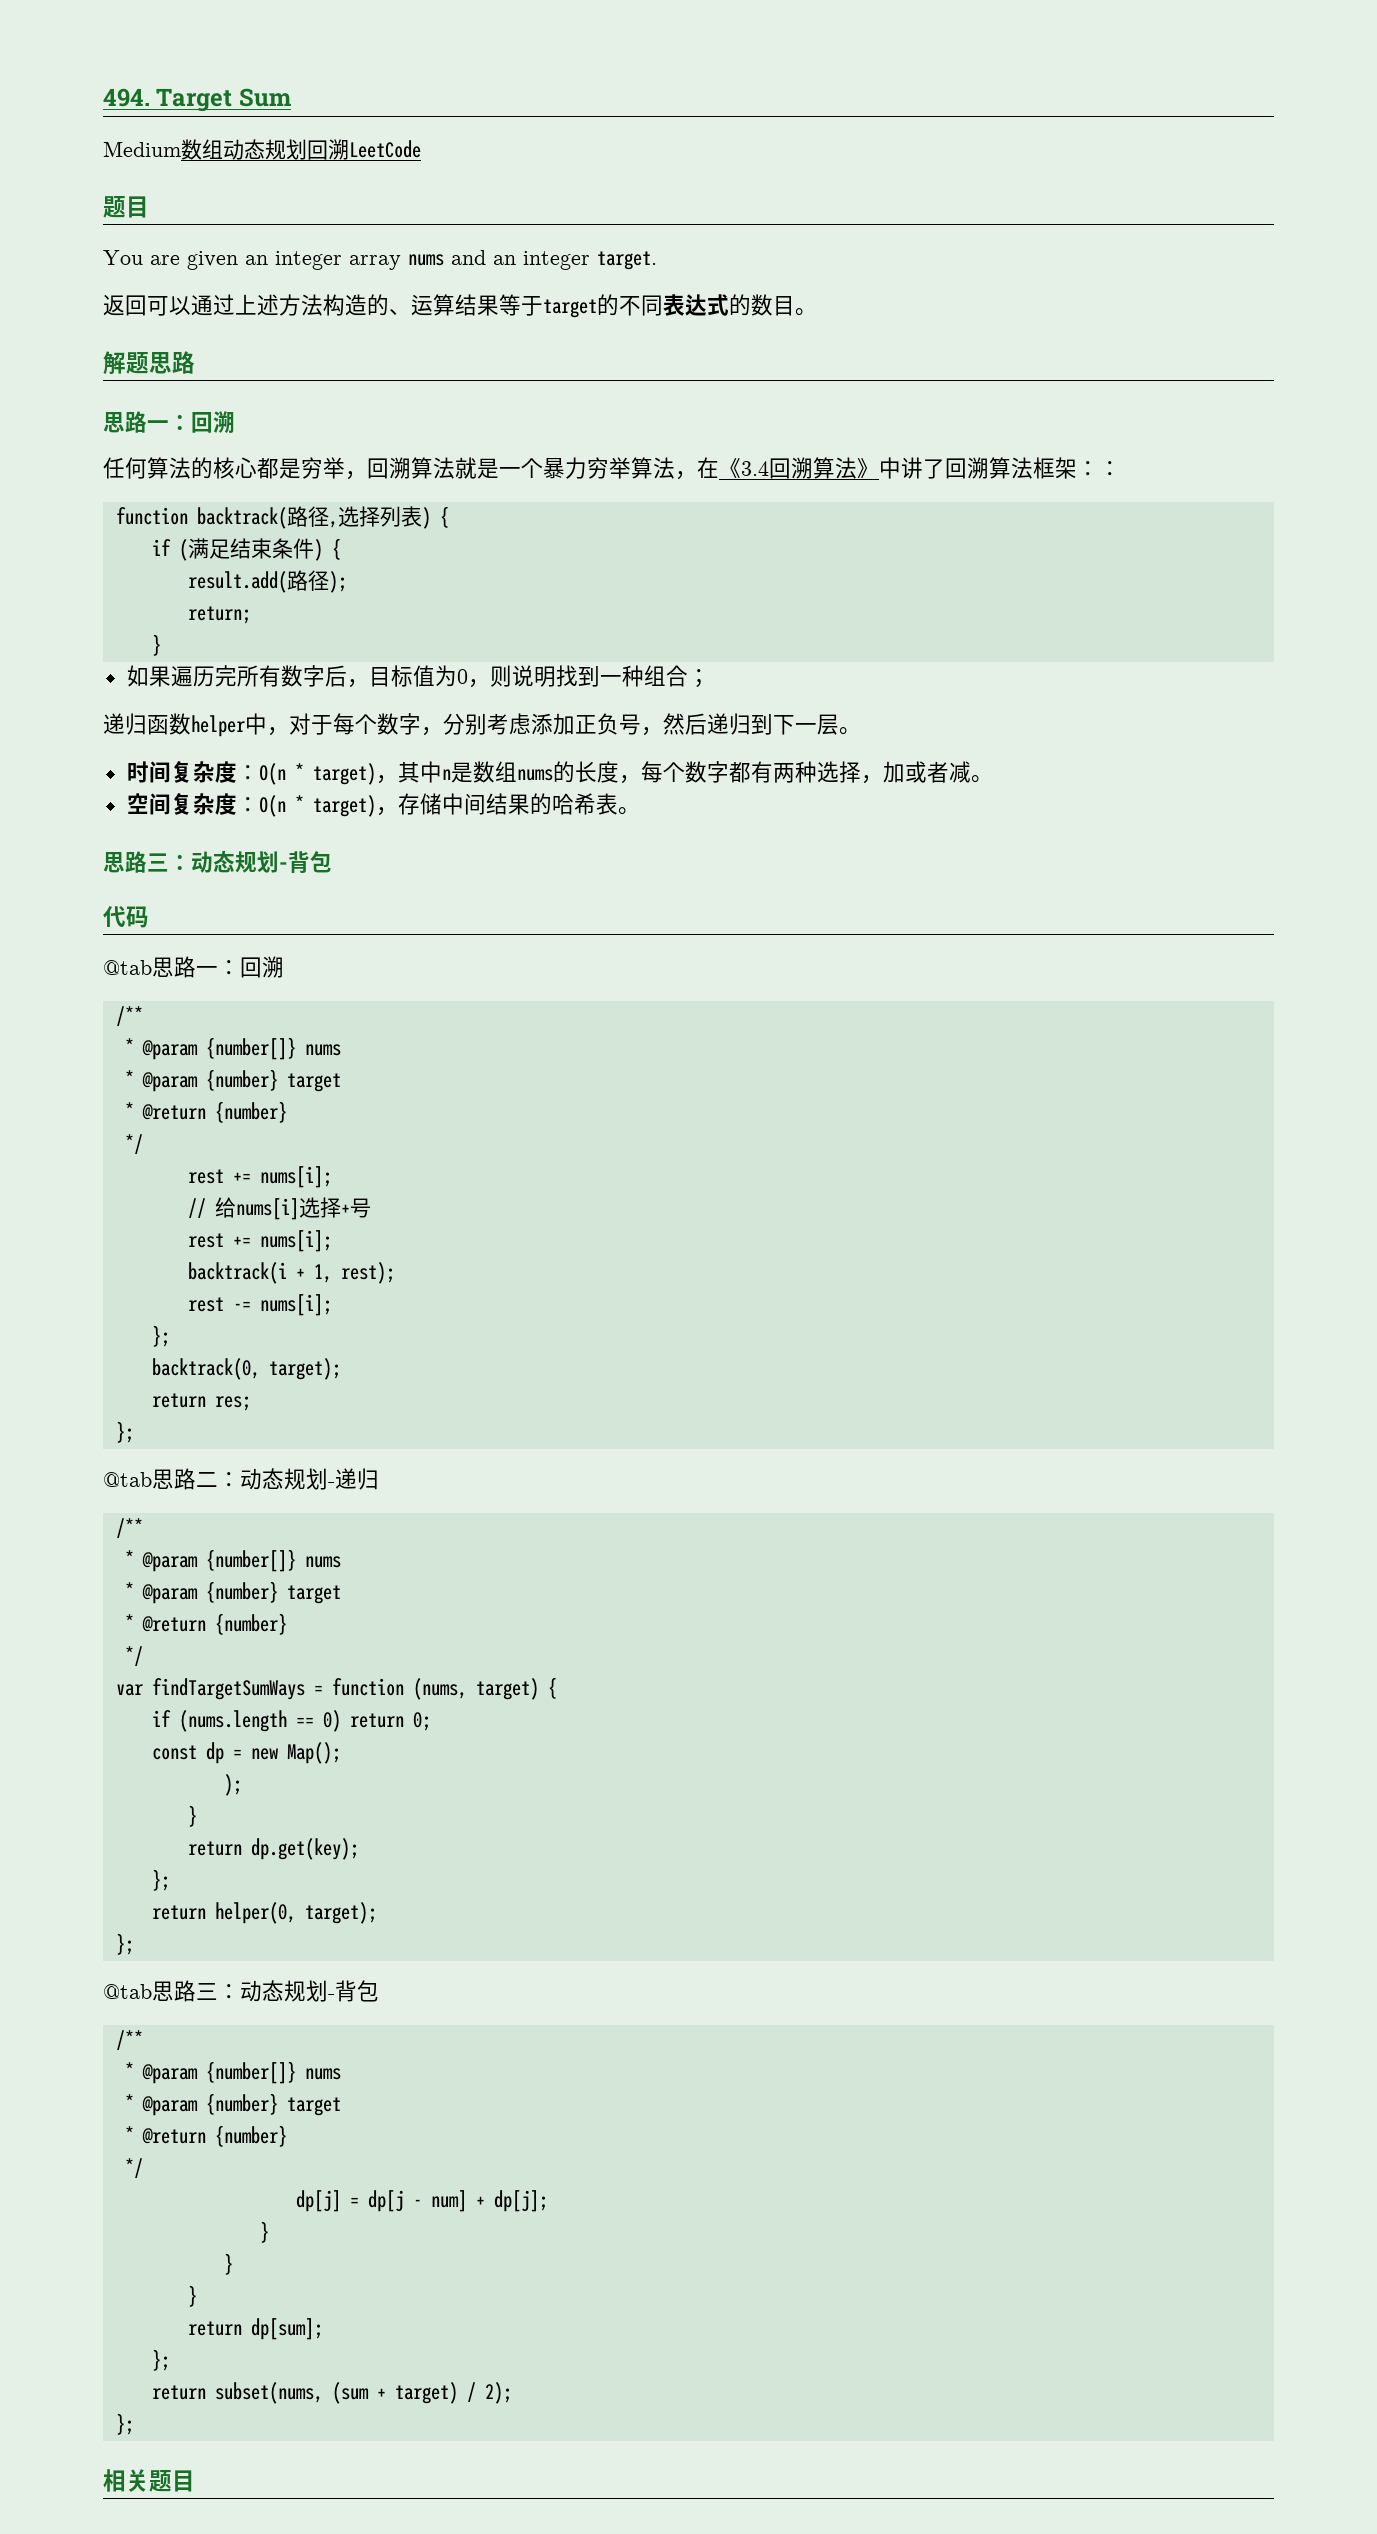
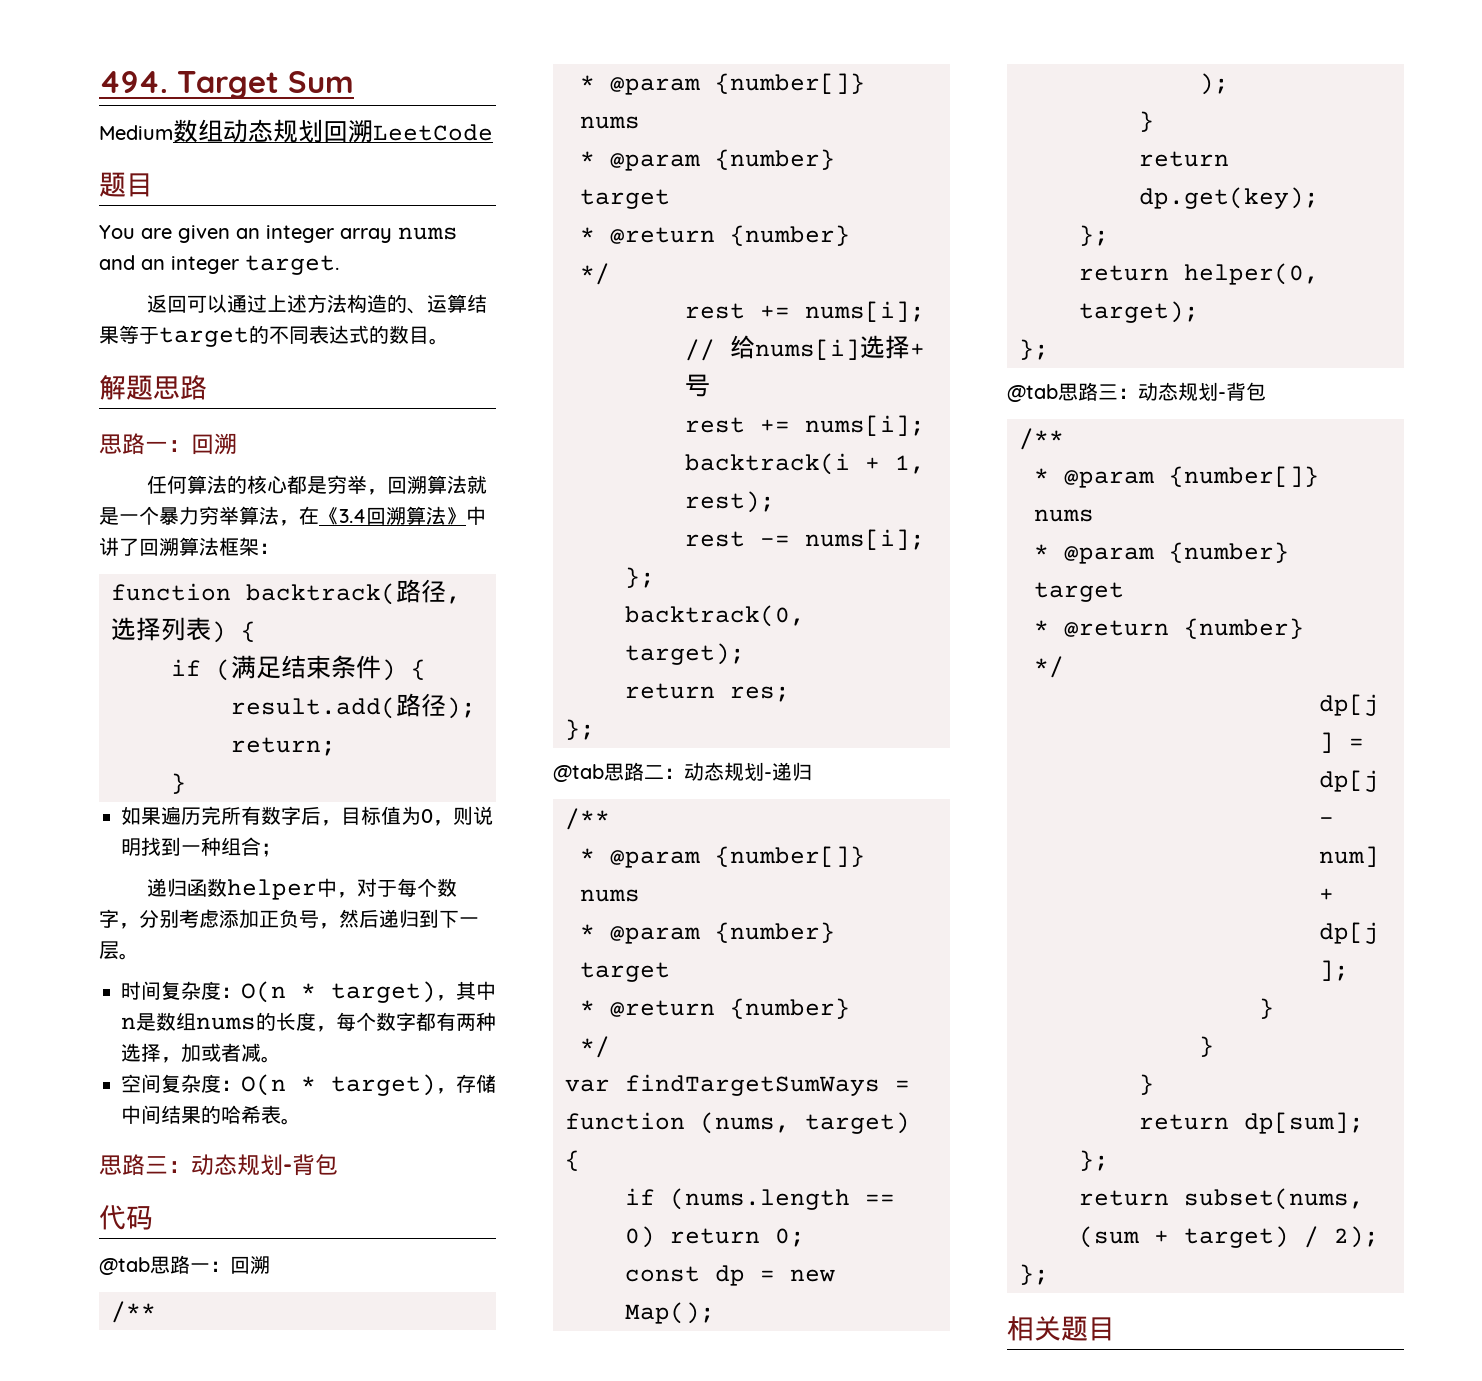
[1099,461,1121,476] ： -> (279, 548) none

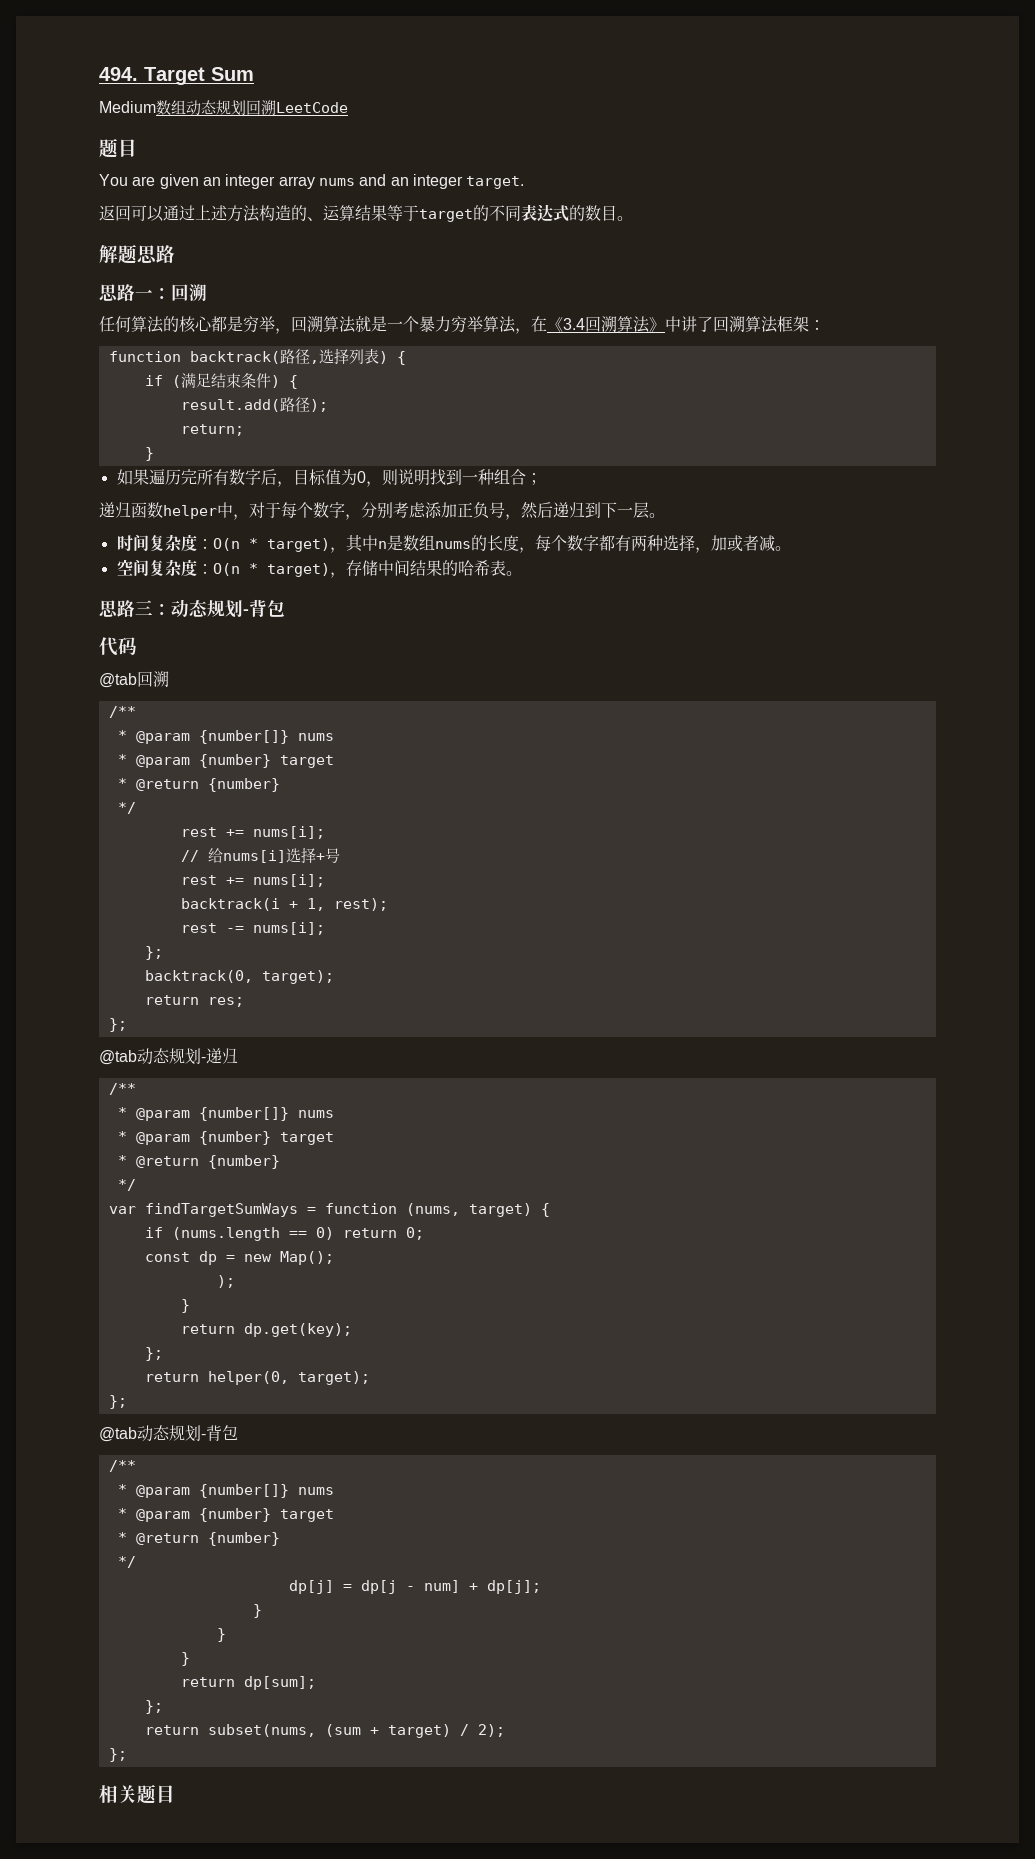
[150,1255,230,1274] 思路一： -> (137, 680) none
[604,762,684,781] 思路二： -> (137, 1057) none
[1058,382,1138,401] 思路三： -> (137, 1434) none

